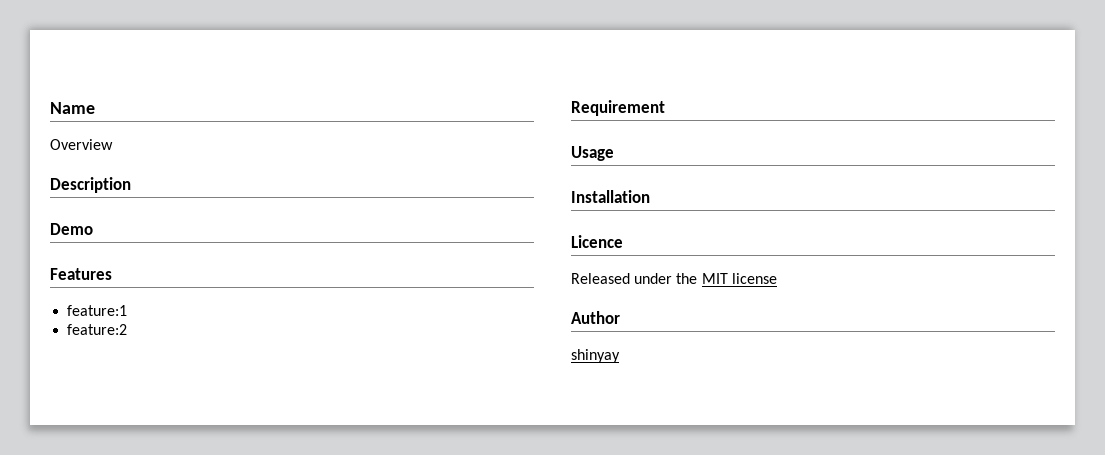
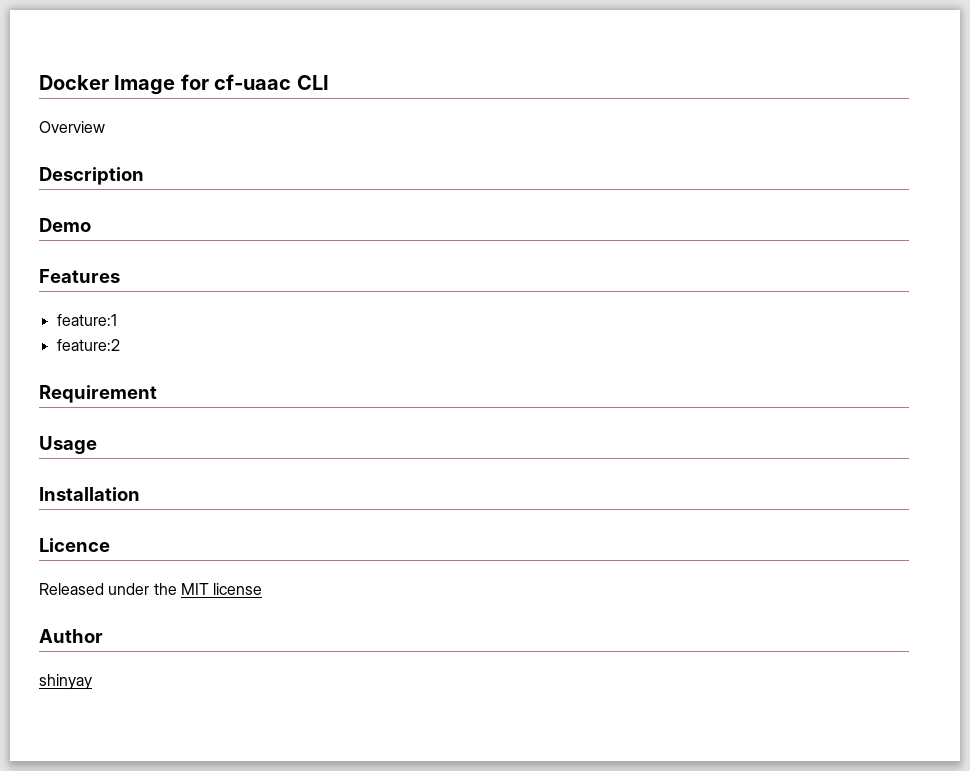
[50,102,95,114] Name -> [39,74,329,95] Docker Image for cf-uaac CLI

